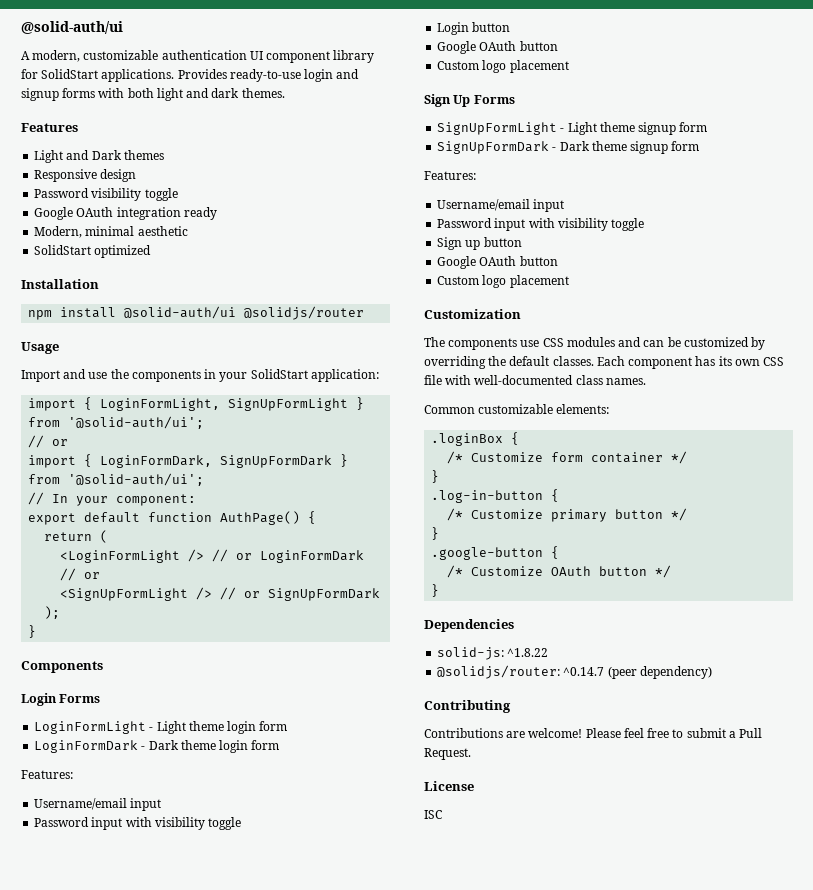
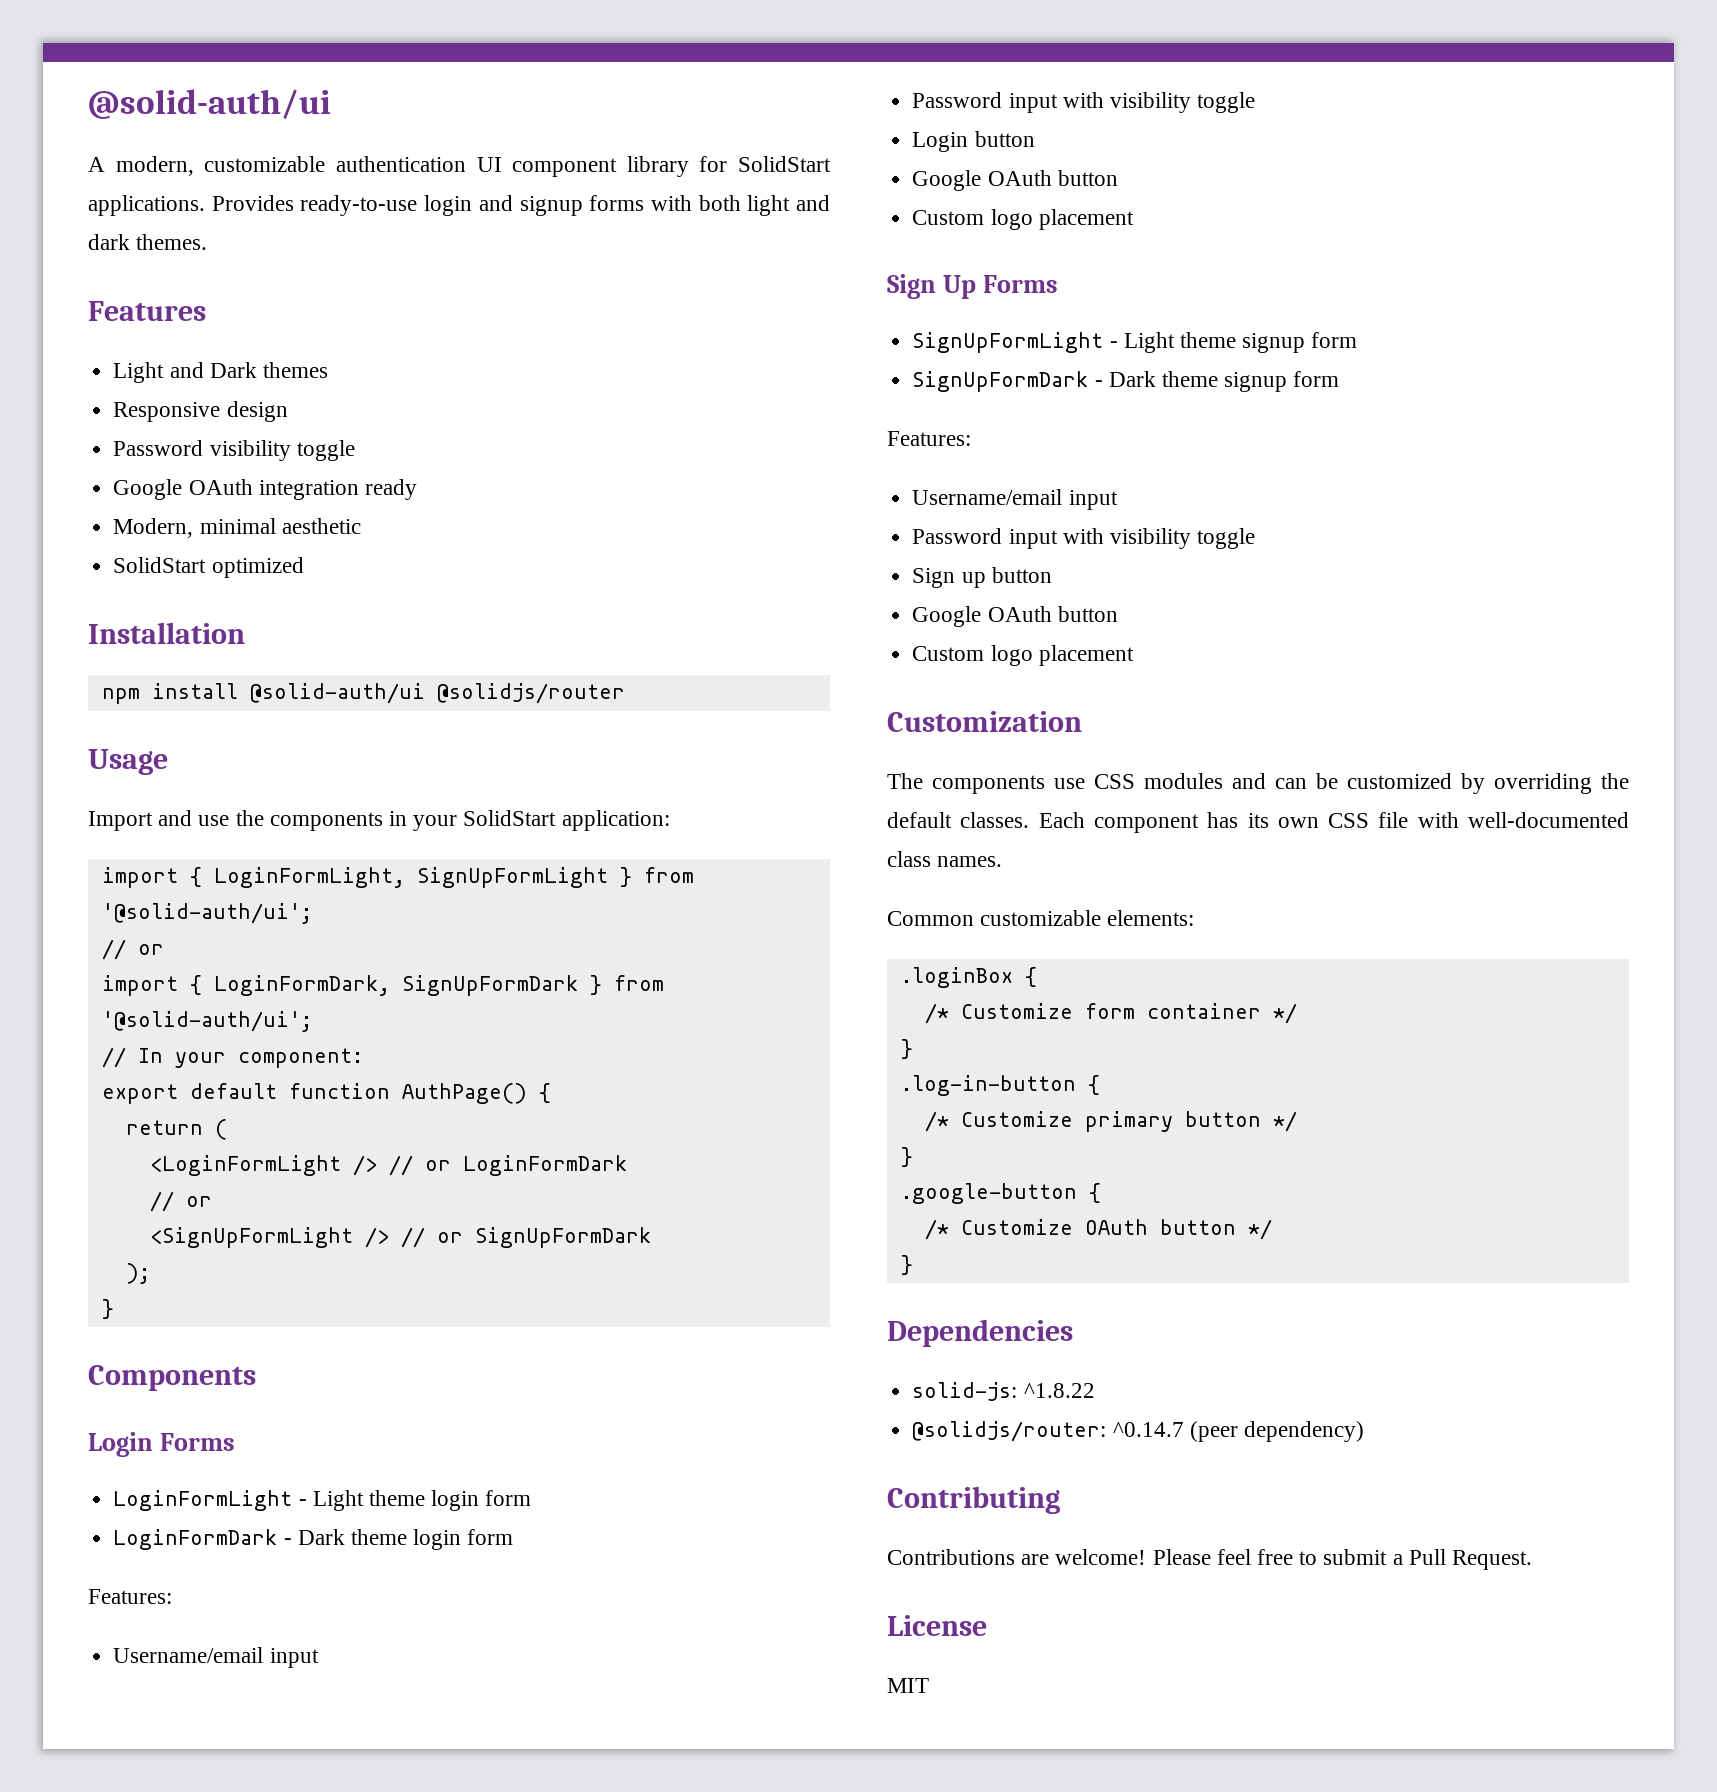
[424,810,442,819] ISC -> [887,1678,929,1693] MIT

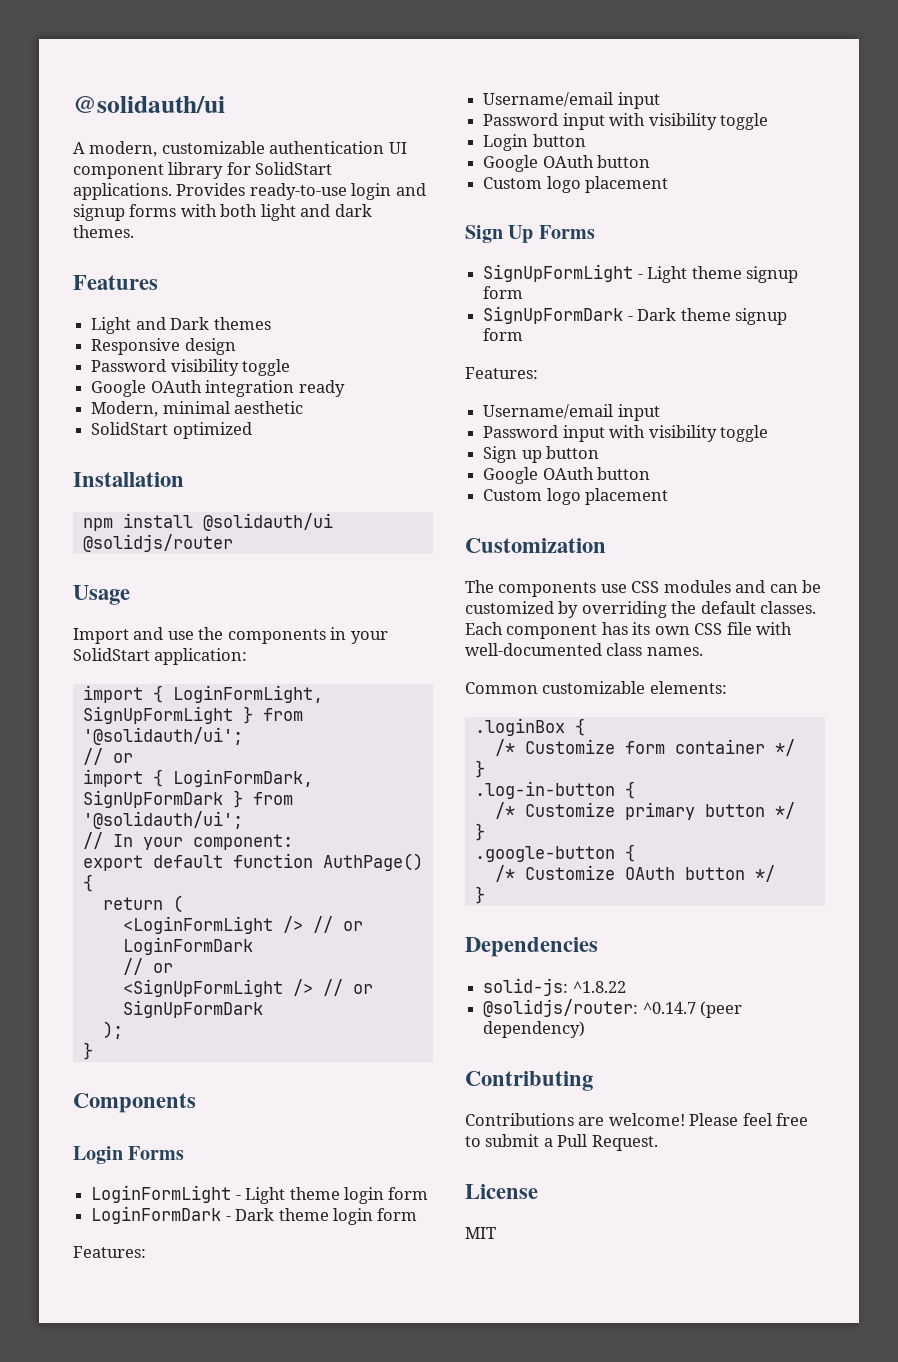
[88,89,331,119] @solid-auth/ui -> [73,96,225,113] @solidauth/ui
[249,683,425,704] @solid-auth/ui -> [202,513,333,531] @solidauth/ui
[101,903,312,924] '@solid-auth/ui'; -> [82,727,243,745] '@solidauth/ui';
[101,1011,312,1032] '@solid-auth/ui'; -> [82,811,243,829] '@solidauth/ui';

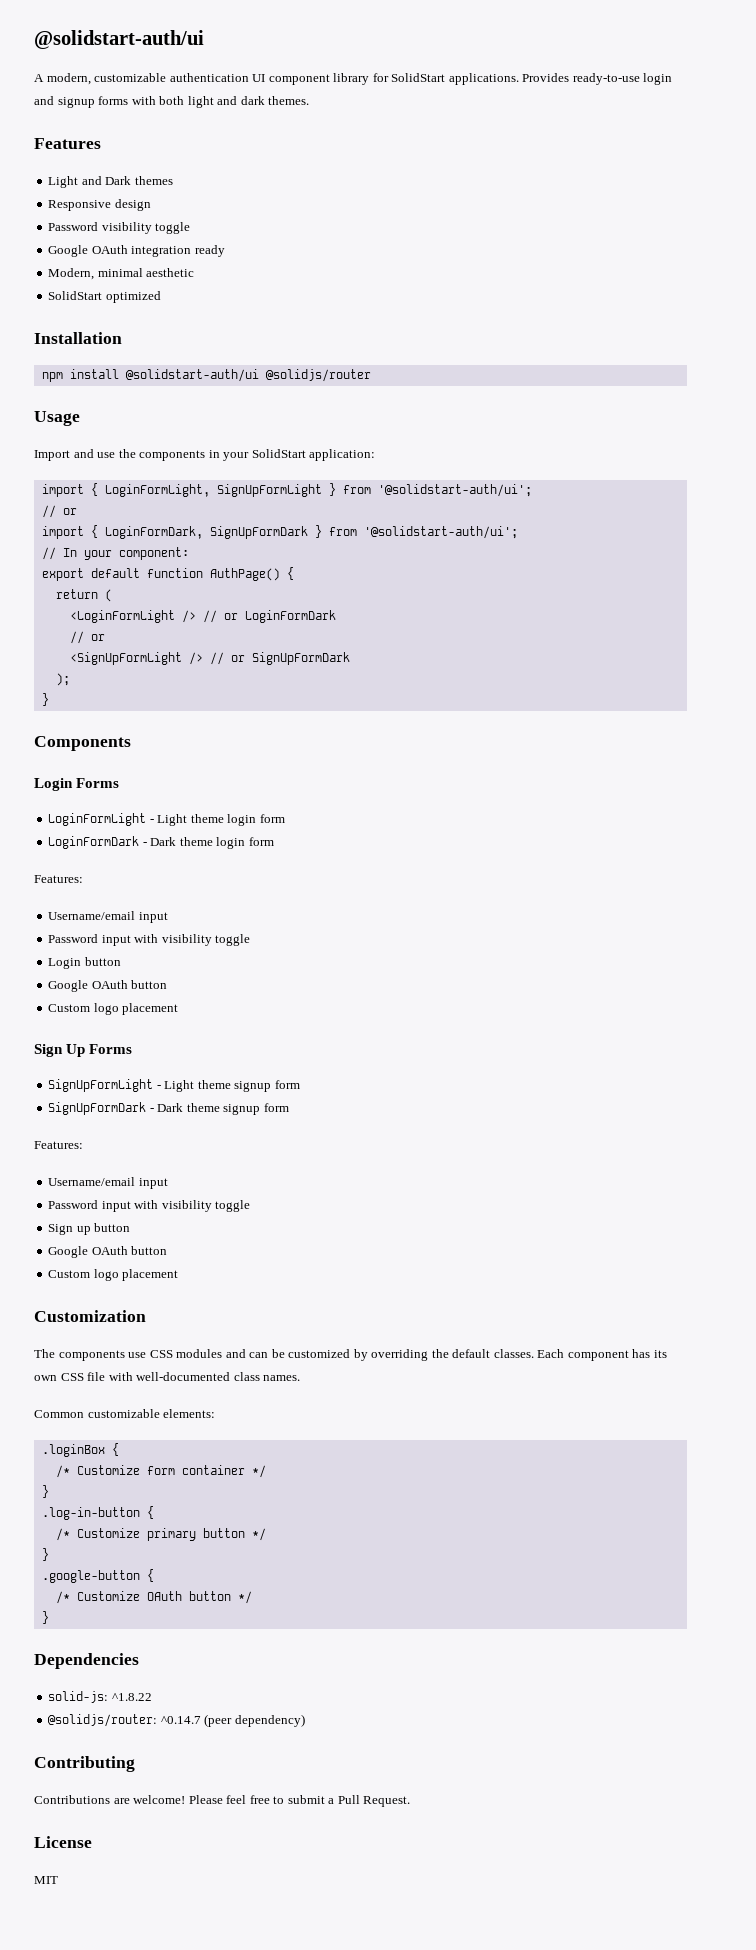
[73,96,225,113] @solidauth/ui -> [34,30,204,49] @solidstart-auth/ui
[202,513,333,531] @solidauth/ui -> [125,369,259,382] @solidstart-auth/ui
[82,727,243,745] '@solidauth/ui'; -> [377,484,532,497] '@solidstart-auth/ui';
[82,811,243,829] '@solidauth/ui'; -> [363,526,518,539] '@solidstart-auth/ui';

